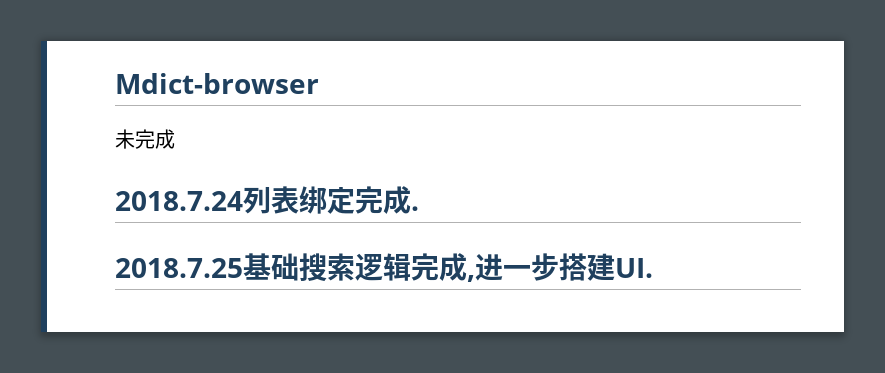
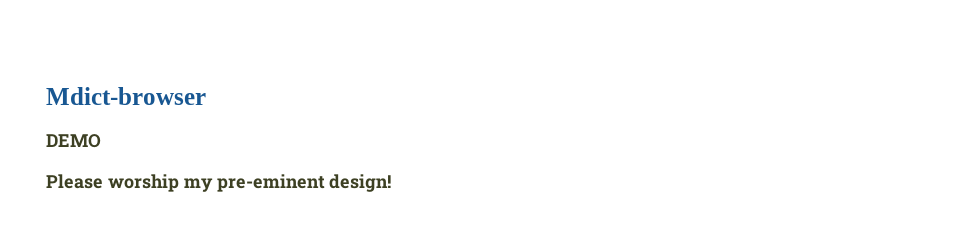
[115,129,175,149] [115,186,419,214] [115,253,653,282] 未完成 // 2018.7.24列表绑定完成. // 2018.7.25基础搜索逻辑完成,进一步搭建UI. -> [46,134,101,148] [46,174,392,192] DEMO // Please worship my pre-eminent design!

